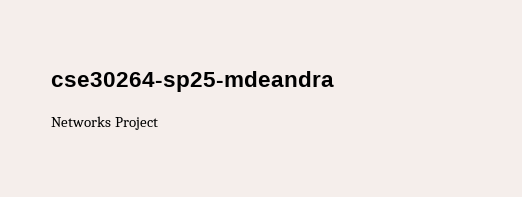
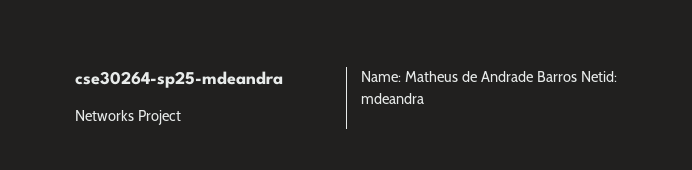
(158, 123) none -> [361,71,617,82] [361,93,424,104] // Name: Matheus de Andrade Barros Netid: mdeandra

